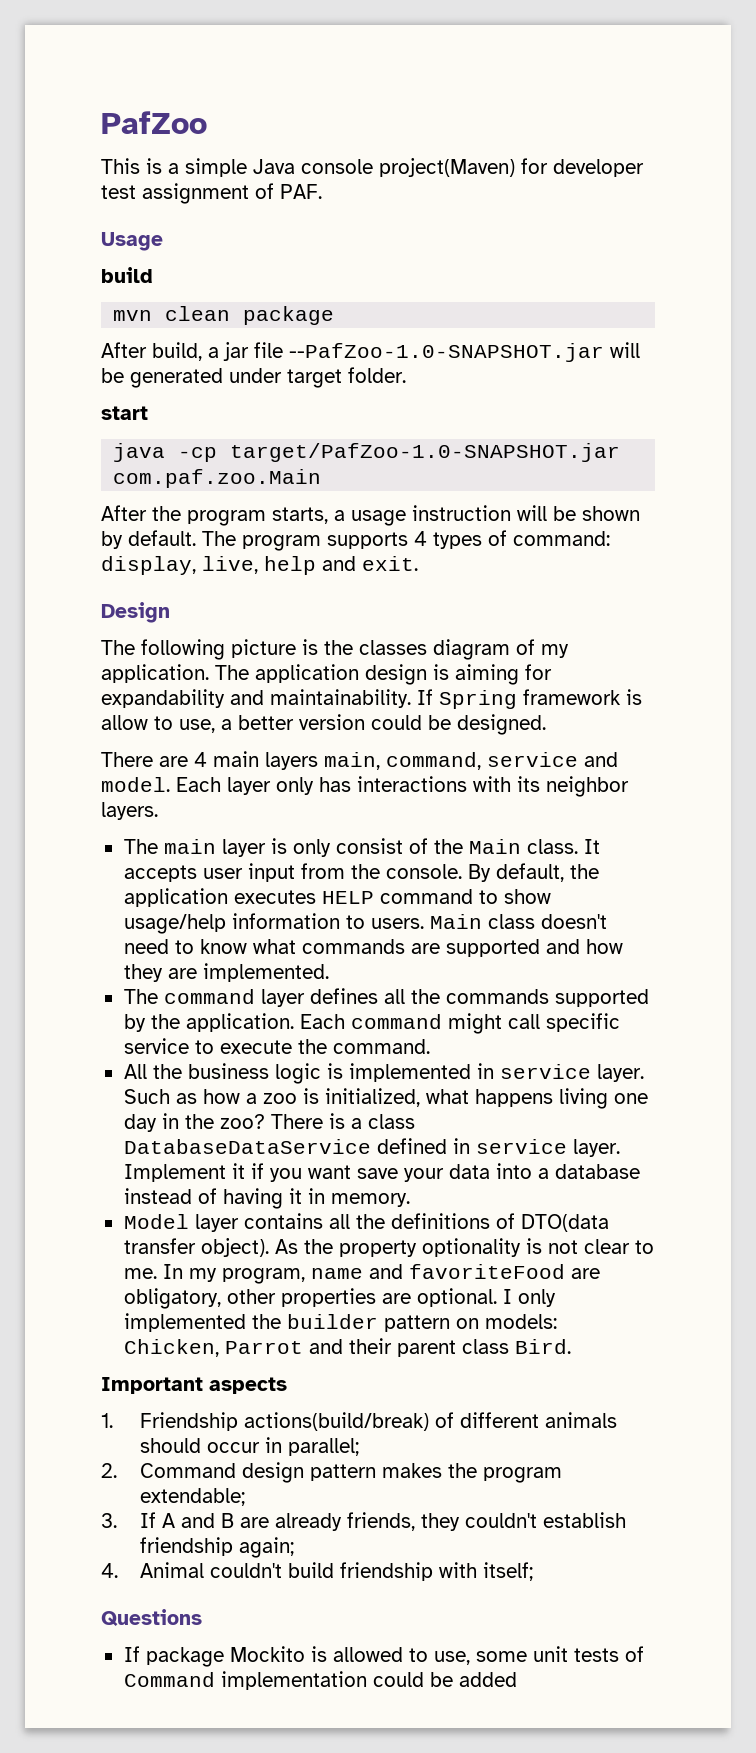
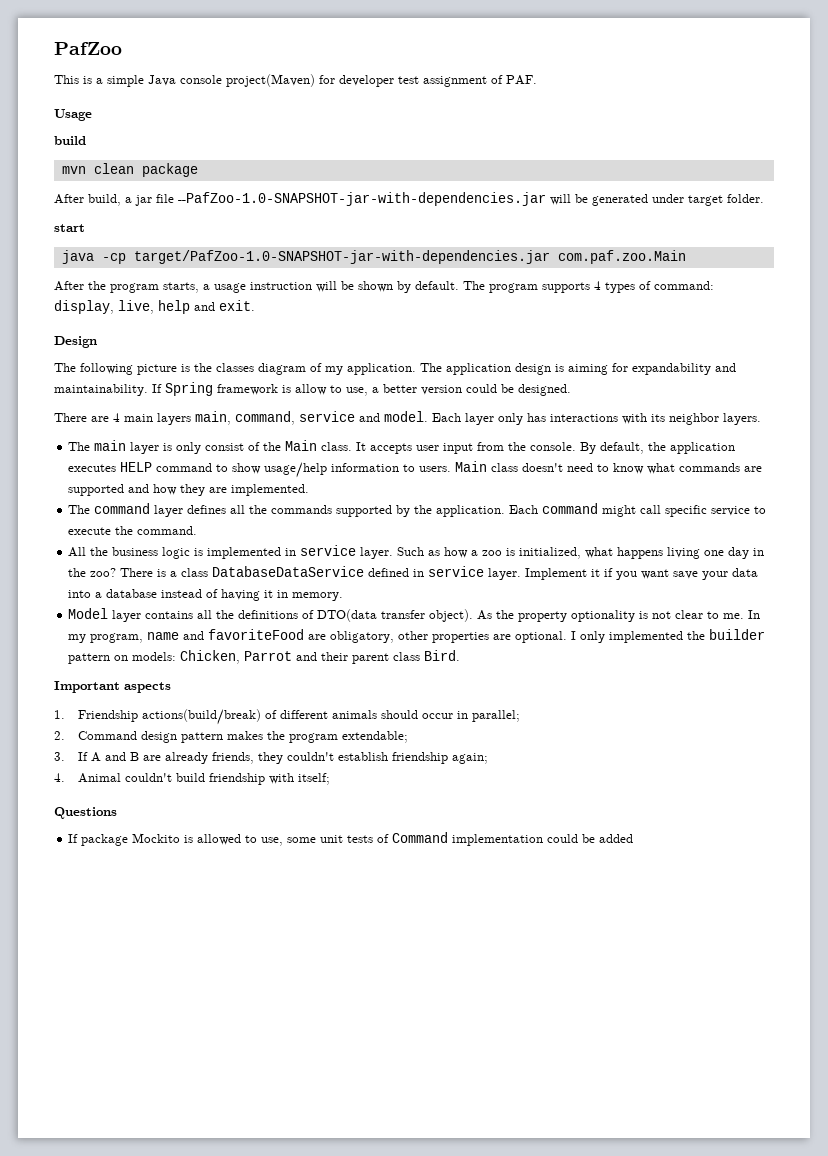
[289,343,604,362] --PafZoo-1.0-SNAPSHOT.jar -> [178,192,546,206] --PafZoo-1.0-SNAPSHOT-jar-with-dependencies.jar
[230,443,621,462] target/PafZoo-1.0-SNAPSHOT.jar -> [133,250,550,264] target/PafZoo-1.0-SNAPSHOT-jar-with-dependencies.jar

